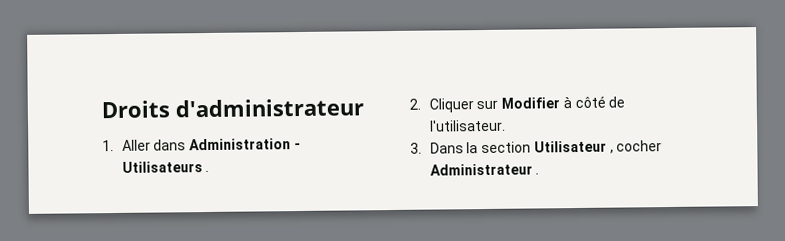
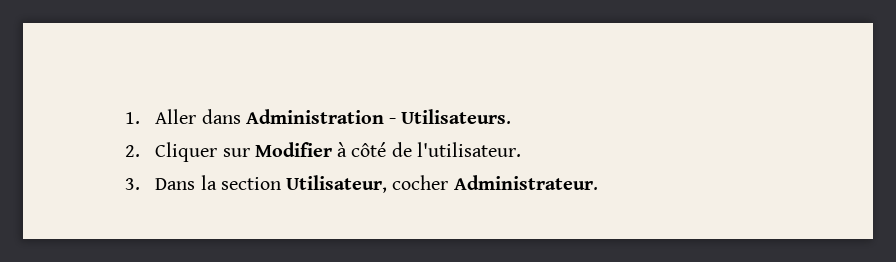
[101,98,364,119] Droits d'administrateur // -> (125, 118) none
[121,161,210,173] Utilisateurs . -> [401,109,512,124] Utilisateurs.
[533,140,663,154] [429,163,540,176] Utilisateur , cocher Administrateur . -> [286,175,598,193] Utilisateur, cocher Administrateur.

